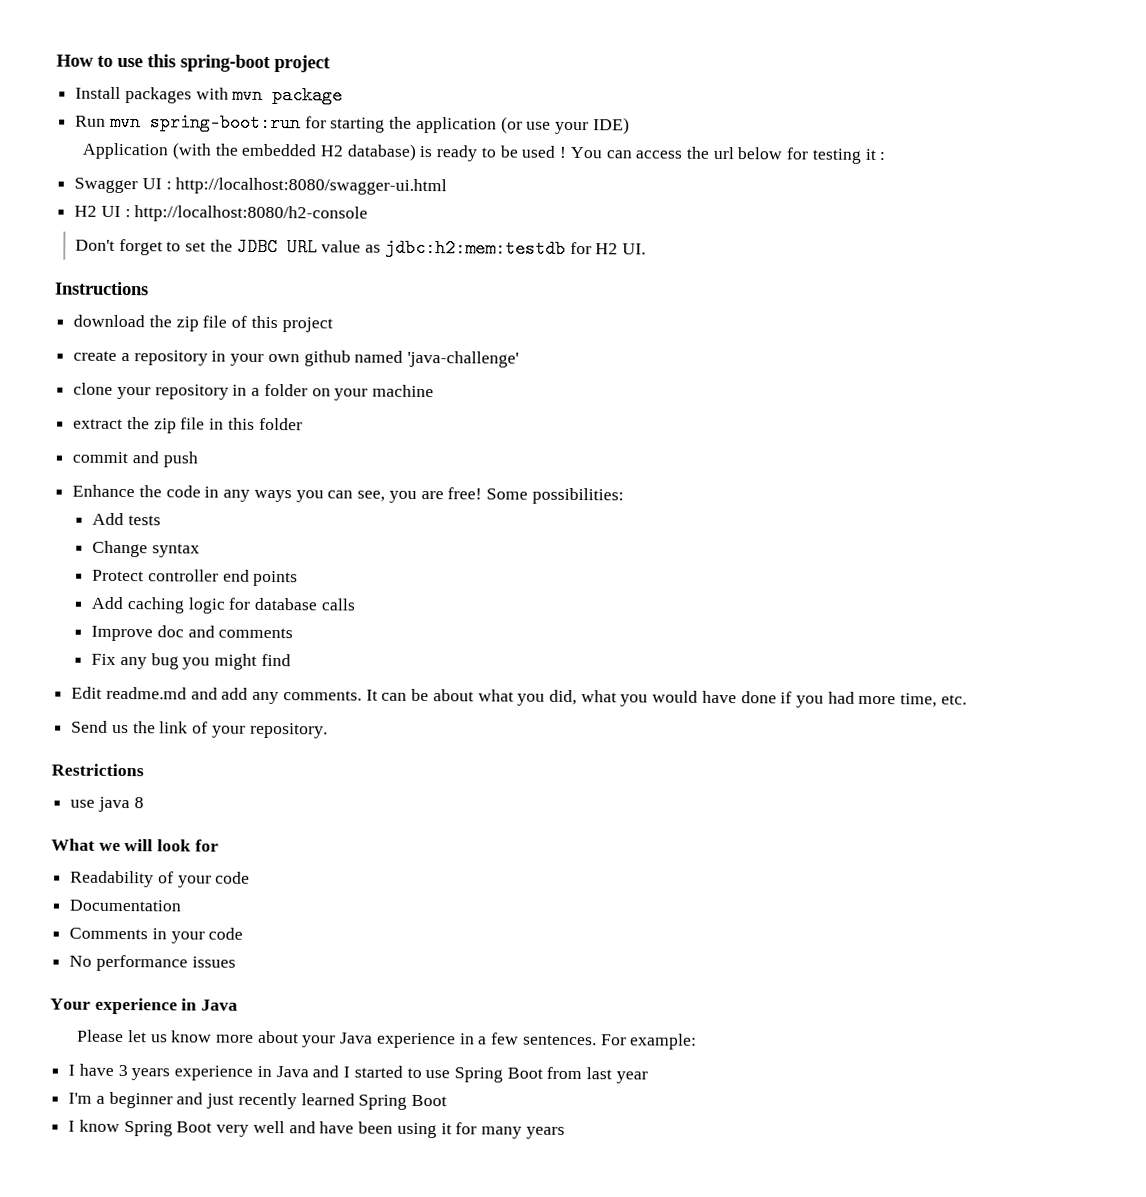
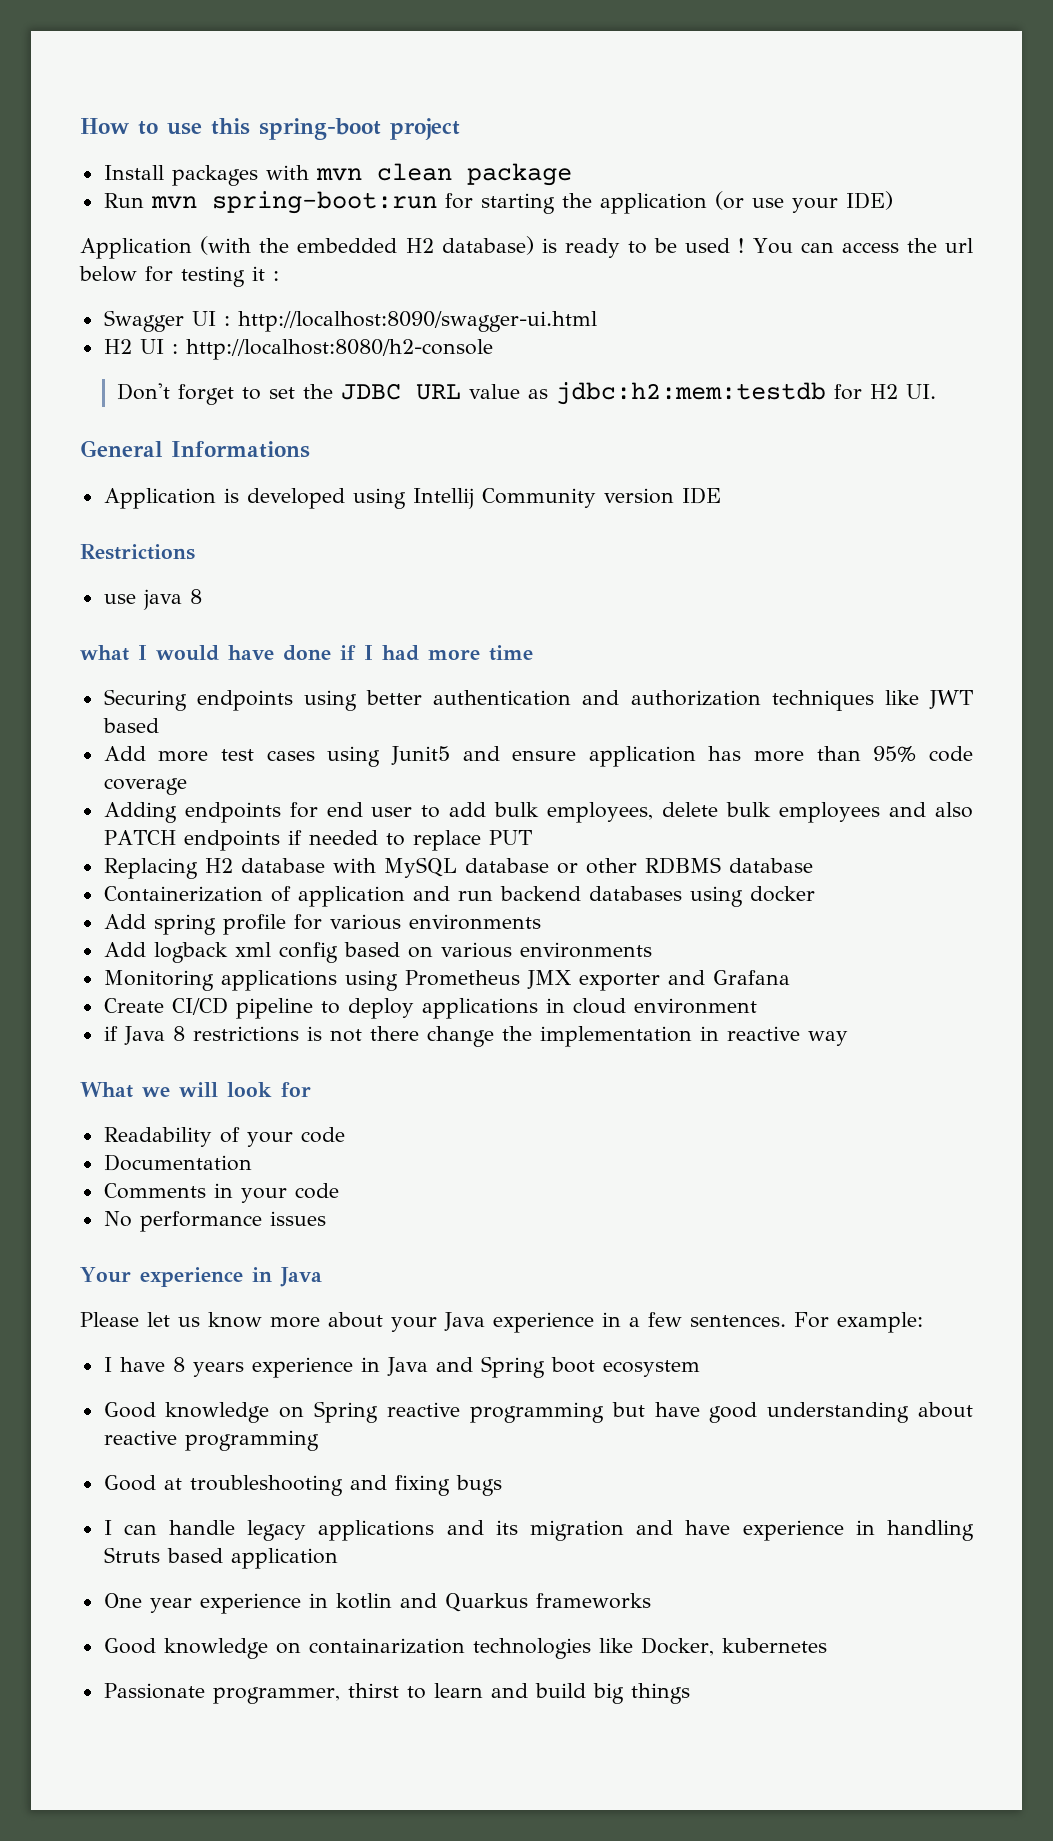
(264, 94) none -> [376,163,452,181] clean
[175,177,448,196] http://localhost:8080/swagger-ui.html -> [237,311,597,332] http://localhost:8090/swagger-ui.html
[55,281,149,296] [73,314,333,333] [73,350,520,368] [73,382,435,401] [73,417,303,434] [72,451,198,468] [72,484,624,505] [92,512,161,526] [92,540,200,558] [92,569,299,587] [91,596,355,614] [91,625,294,642] [91,653,291,670] [71,686,967,708] [71,720,328,739] [51,763,144,777] [70,796,144,813] Instructions // download the zip file of this project // create a repository in your own github named 'java-challenge' // clone your repository in a folder on your machine // extract the zip file in this folder // commit and push // Enhance the code in any ways you can see, you are free! Some possibilities: // Add tests // Change syntax // Protect controller end points // Add caching logic for database calls // Improve doc and comments // Fix any bug you might find // Edit readme.md and add any comments. It can be about what you did, what you would have done if you had more time, etc. // Send us the link of your repository. // Restrictions // use java 8 -> [80,440,310,458] [103,487,721,509] [80,544,195,560] [103,589,202,610] [80,645,533,661] [103,689,973,711] [102,718,159,733] [103,746,973,767] [103,778,187,795] [103,802,974,823] [103,830,532,851] [103,857,813,879] [103,886,815,907] [103,914,541,935] [103,942,652,963] [103,970,790,991] [103,997,757,1019] [103,1026,848,1047] General Informations // Application is developed using Intellij Community version IDE // Restrictions // use java 8 // what I would have done if I had more time // Securing endpoints using better authentication and authorization techniques like JWT based // Add more test cases using Junit5 and ensure application has more than 95% code coverage // Adding endpoints for end user to add bulk employees, delete bulk employees and also PATCH endpoints if needed to replace PUT // Replacing H2 database with MySQL database or other RDBMS database // Containerization of application and run backend databases using docker // Add spring profile for various environments // Add logback xml config based on various environments // Monitoring applications using Prometheus JMX exporter and Grafana // Create CI/CD pipeline to deploy applications in cloud environment // if Java 8 restrictions is not there change the implementation in reactive way
[117,1064,128,1077] 3 -> [172,1357,185,1372] 8
[343,1065,648,1084] [68,1091,448,1110] [68,1119,565,1139] I started to use Spring Boot from last year // I'm a beginner and just recently learned Spring Boot // I know Spring Boot very well and have been using it for many years -> [480,1356,700,1378] [103,1401,974,1423] [103,1430,319,1451] [103,1475,502,1496] [103,1520,974,1541] [103,1547,338,1569] [103,1593,651,1614] [103,1637,827,1659] [103,1683,690,1704] Spring boot ecosystem // Good knowledge on Spring reactive programming but have good understanding about reactive programming // Good at troubleshooting and fixing bugs // I can handle legacy applications and its migration and have experience in handling Struts based application // One year experience in kotlin and Quarkus frameworks // Good knowledge on containarization technologies like Docker, kubernetes // Passionate programmer, thirst to learn and build big things

